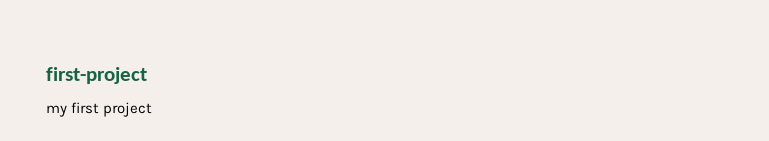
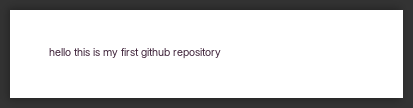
[46,67,147,84] [46,102,153,117] first-project // my first project -> [49,48,221,59] hello this is my first github repository

